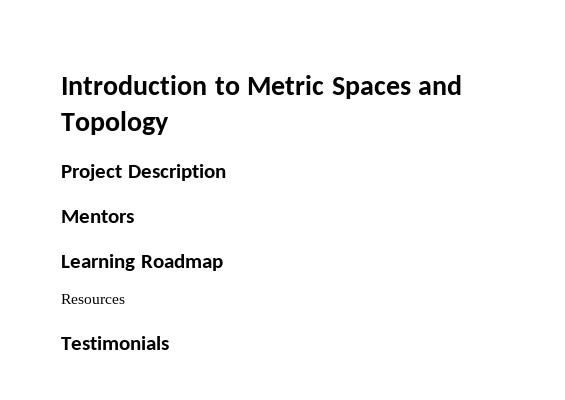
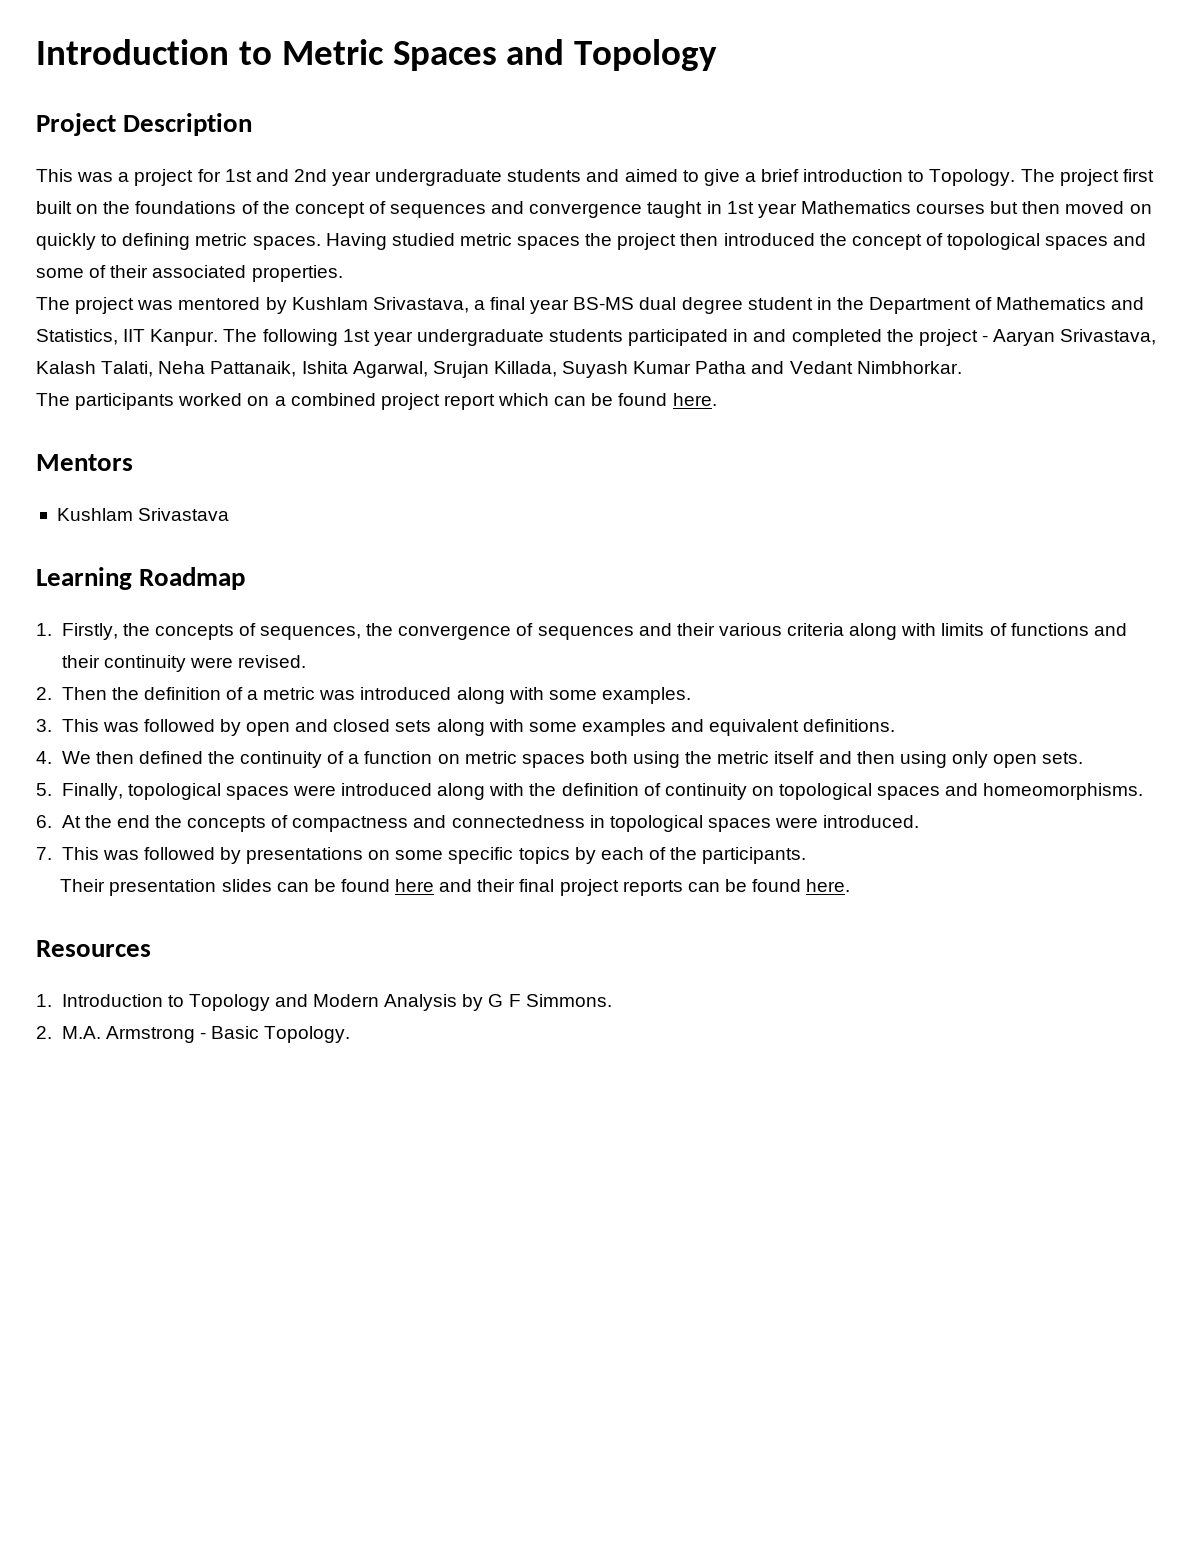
(226, 172) none -> [36,169,1154,186] [36,201,1152,218] [36,233,1147,250] [36,265,343,282] [36,297,1145,314] [36,329,1157,346] [36,361,962,378] [36,393,717,410] // This was a project for 1st and 2nd year undergraduate students and aimed to give a brief introduction to Topology. The project first built on the foundations of the concept of sequences and convergence taught in 1st year Mathematics courses but then moved on quickly to defining metric spaces. Having studied metric spaces the project then introduced the concept of topological spaces and some of their associated properties. // The project was mentored by Kushlam Srivastava, a final year BS-MS dual degree student in the Department of Mathematics and Statistics, IIT Kanpur. The following 1st year undergraduate students participated in and completed the project - Aaryan Srivastava, Kalash Talati, Neha Pattanaik, Ishita Agarwal, Srujan Killada, Suyash Kumar Patha and Vedant Nimbhorkar. // The participants worked on a combined project report which can be found here.
(134, 216) none -> [56,508,230,521] // Kushlam Srivastava
[61,294,125,304] [61,336,169,350] Resources // Testimonials -> [36,623,1127,640] [61,655,306,672] [36,687,691,704] [36,719,896,736] [36,751,1084,768] [36,783,1144,800] [36,815,920,832] [36,847,807,864] [60,879,851,896] [36,940,151,957] [36,994,612,1011] [36,1026,351,1043] 1. Firstly, the concepts of sequences, the convergence of sequences and their various criteria along with limits of functions and their continuity were revised. // 2. Then the definition of a metric was introduced along with some examples. // 3. This was followed by open and closed sets along with some examples and equivalent definitions. // 4. We then defined the continuity of a function on metric spaces both using the metric itself and then using only open sets. // 5. Finally, topological spaces were introduced along with the definition of continuity on topological spaces and homeomorphisms. // 6. At the end the concepts of compactness and connectedness in topological spaces were introduced. // 7. This was followed by presentations on some specific topics by each of the participants. // Their presentation slides can be found here and their final project reports can be found here. // Resources // 1. Introduction to Topology and Modern Analysis by G F Simmons. // 2. M.A. Armstrong - Basic Topology.

